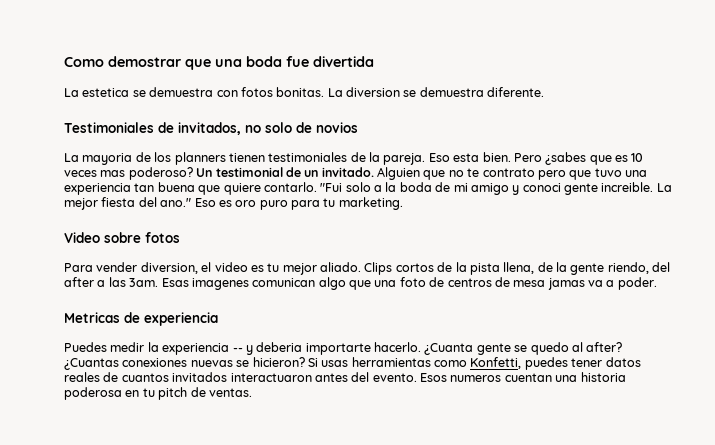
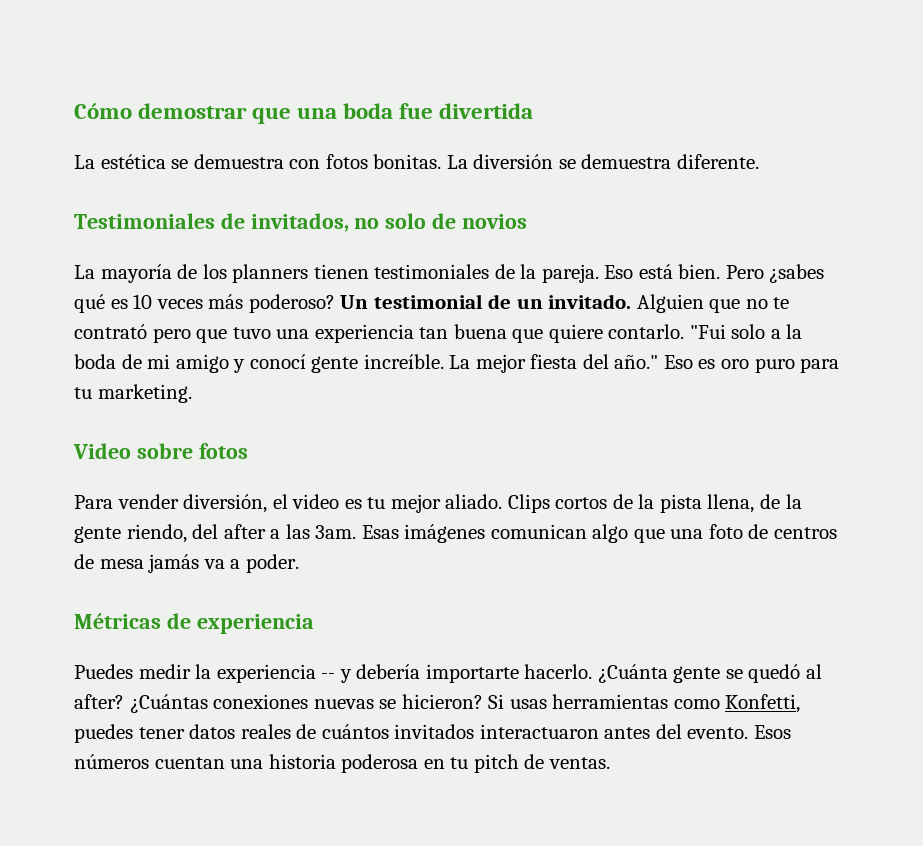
[64,57,104,67] Como -> [74,103,132,119] Cómo
[82,88,130,97] estetica -> [100,154,166,169] estética
[346,87,400,97] diversion -> [473,154,554,169] diversión
[82,153,133,165] mayoria -> [100,264,172,283] mayoría
[453,153,480,162] esta -> [638,264,673,279] está
[589,155,612,165] que -> [74,294,105,313] qué
[100,170,126,177] mas -> [208,294,244,309] más
[482,168,535,177] contrato -> [74,324,147,339] contrató
[522,182,654,195] conoci gente increible. -> [249,354,444,373] conocí gente increíble.
[160,198,192,207] ano." -> [614,354,659,369] año."
[140,262,198,274] diversion, -> [183,494,268,513] diversión,
[191,278,249,290] imagenes -> [404,524,486,543] imágenes
[547,278,585,290] jamas -> [148,554,200,573] jamás
[64,312,120,323] Metricas -> [74,613,161,629] Métricas
[256,342,303,352] deberia -> [356,664,421,679] debería
[424,343,474,355] ¿Cuanta -> [597,664,668,683] ¿Cuánta
[530,342,569,355] quedo -> [748,664,801,683] quedó
[64,358,119,370] ¿Cuantas -> [129,694,208,713] ¿Cuántas
[121,373,169,382] cuantos -> [321,724,389,739] cuántos
[450,375,502,382] numeros -> [74,754,149,769] números

